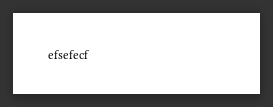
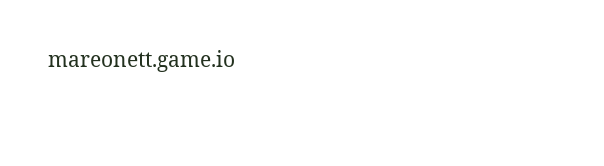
[48,50,89,59] efsefecf -> [48,50,235,72] mareonett.game.io

